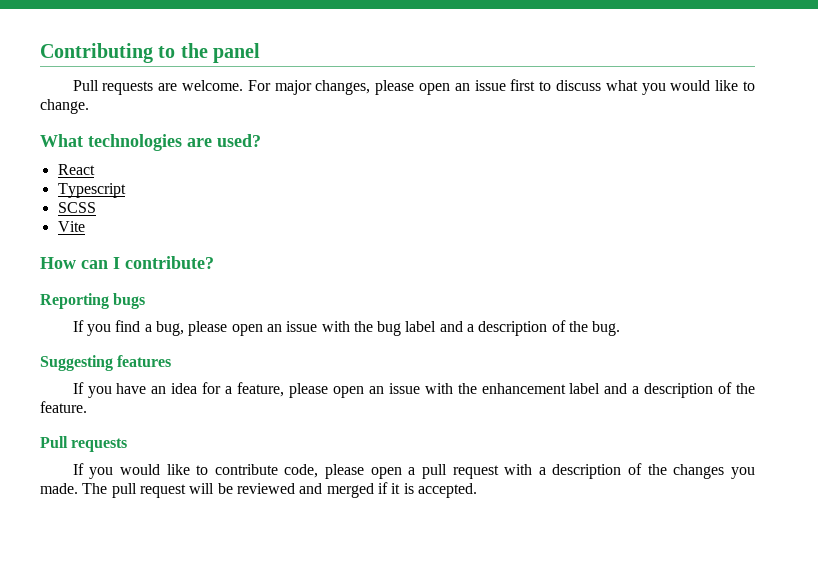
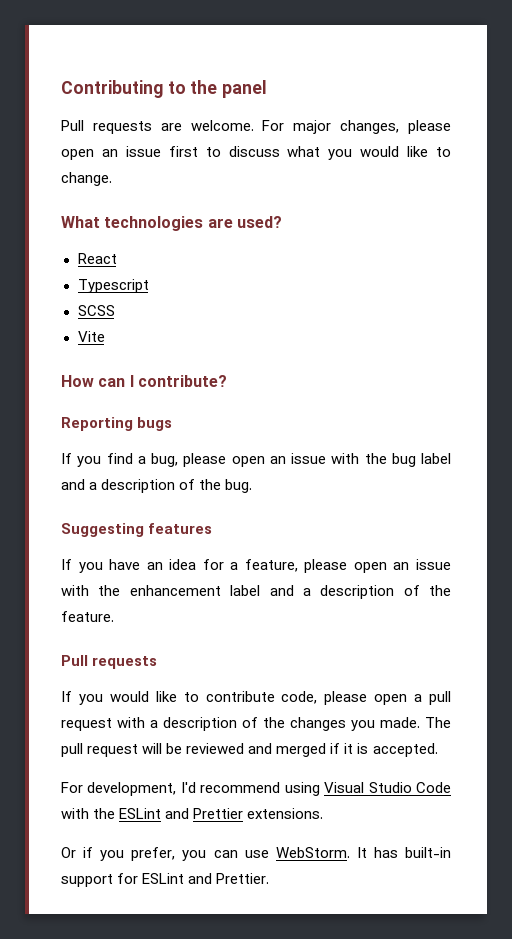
(477, 490) none -> [61,782,452,796] [61,808,324,819] [61,847,451,861] [61,873,270,887] // For development, I'd recommend using Visual Studio Code with the ESLint and Prettier extensions. // Or if you prefer, you can use WebStorm. It has built-in support for ESLint and Prettier.

